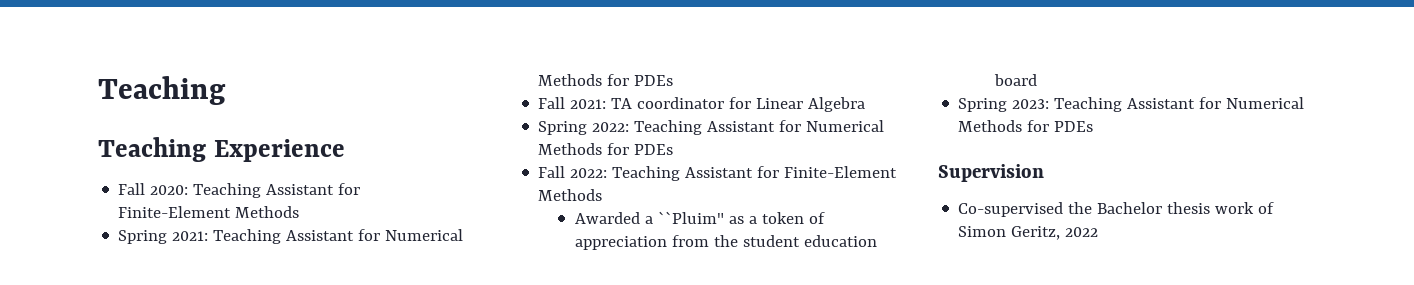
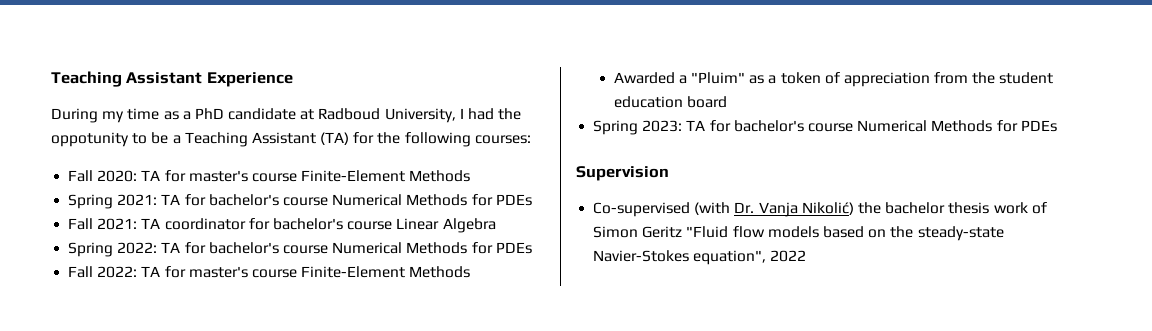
[98,76,226,105] [98,137,345,162] [118,183,361,198] Teaching // Teaching Experience // Fall 2020: Teaching Assistant for -> [51,71,293,87] [51,108,522,123] [51,132,531,147] [68,170,297,182] Teaching Assistant Experience // During my time as a PhD candidate at Radboud University, I had the oppotunity to be a Teaching Assistant (TA) for the following courses: // Fall 2020: TA for master's course
[213,229,381,244] Teaching Assistant for -> [161,194,328,206] TA for bachelor's course
(752, 103) none -> [272,218,393,230] bachelor's course
[634,120,802,135] Teaching Assistant for -> [161,242,328,254] TA for bachelor's course
[612,166,780,181] Teaching Assistant for -> [141,266,297,278] TA for master's course
[657,211,724,224] ``Pluim" -> [690,72,745,84] "Pluim"
[1054,97,1222,112] Teaching Assistant for -> [686,120,853,132] TA for bachelor's course
[1068,202,1275,214] [958,226,1061,240] the Bachelor thesis work of Simon Geritz, -> [694,202,1047,217] [593,226,1004,241] [593,250,767,265] (with Dr. Vanja Nikolić) the bachelor thesis work of Simon Geritz "Fluid flow models based on the steady-state Navier-Stokes equation",

